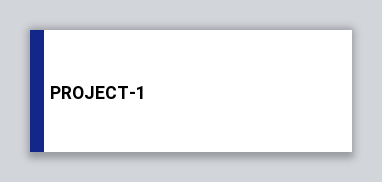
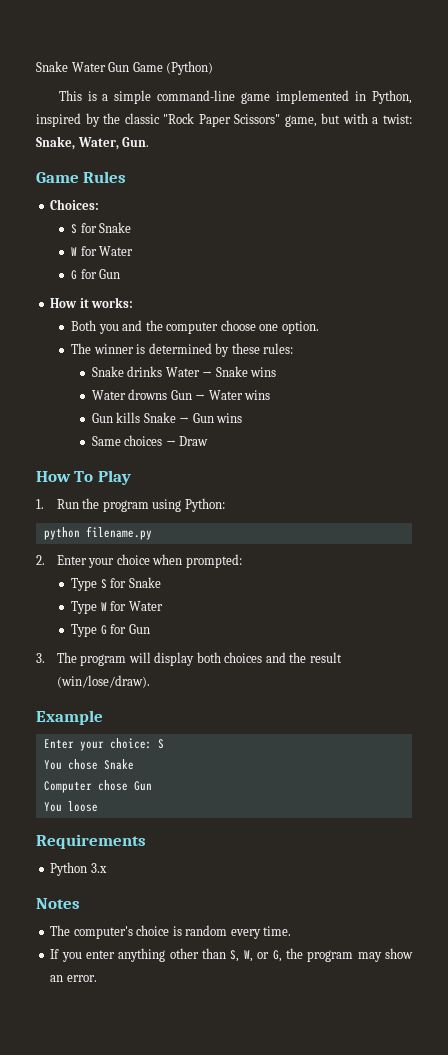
[50,86,146,99] PROJECT-1 -> [36,61,214,75] [58,90,412,104] [36,113,412,127] [36,136,150,150] [36,171,127,183] [50,199,100,210] [71,222,132,234] [71,246,134,256] [71,269,121,280] [50,297,134,308] [71,320,319,334] [71,343,294,357] [91,366,277,377] [91,389,271,400] [91,412,243,423] [91,435,209,446] [36,470,131,485] [36,498,225,512] [43,526,152,540] [36,554,242,568] [71,577,161,591] [71,601,163,614] [71,624,150,637] [36,652,342,666] [56,675,150,688] [36,710,103,725] [43,738,164,751] [43,759,134,770] [43,780,152,793] [43,801,98,812] [36,834,146,849] [50,862,107,876] [36,898,80,909] [50,925,292,939] [50,948,414,962] [50,975,97,982] Snake Water Gun Game (Python) // This is a simple command-line game implemented in Python, inspired by the classic "Rock Paper Scissors" game, but with a twist: Snake, Water, Gun. // Game Rules // Choices: // S for Snake // W for Water // G for Gun // How it works: // Both you and the computer choose one option. // The winner is determined by these rules: // Snake drinks Water → Snake wins // Water drowns Gun → Water wins // Gun kills Snake → Gun wins // Same choices → Draw // How To Play // 1. Run the program using Python: // python filename.py // 2. Enter your choice when prompted: // Type S for Snake // Type W for Water // Type G for Gun // 3. The program will display both choices and the result (win/lose/draw). // Example // Enter your choice: S // You chose Snake // Computer chose Gun // You loose // Requirements // Python 3.x // Notes // The computer's choice is random every time. // If you enter anything other than S, W, or G, the program may show an error.

